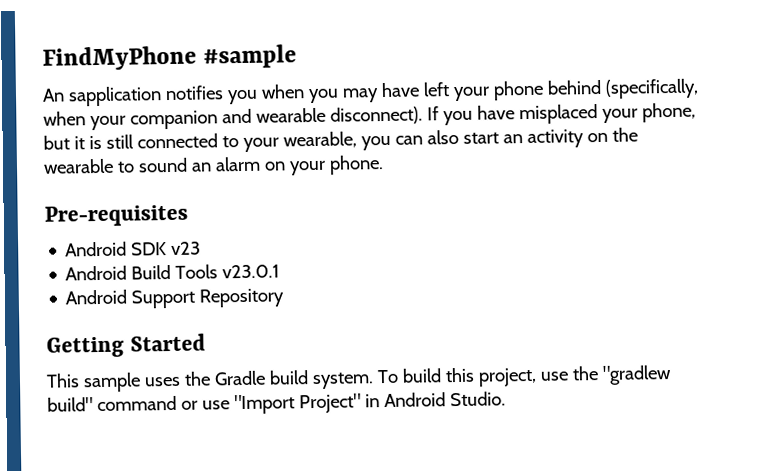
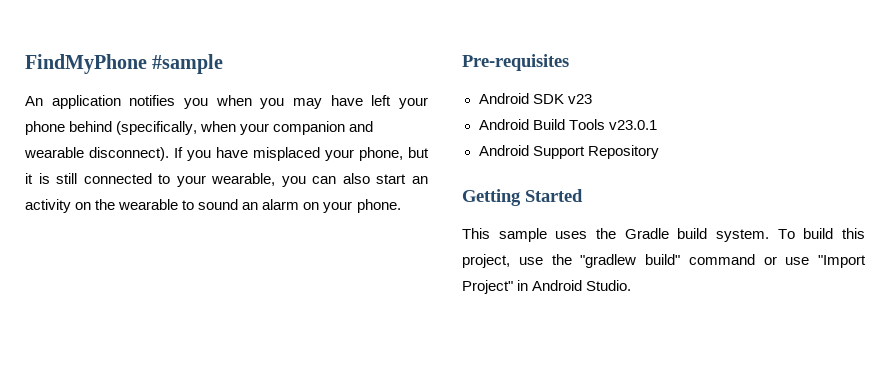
[67,86,162,107] sapplication -> [51,95,121,109] application

